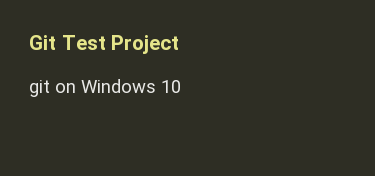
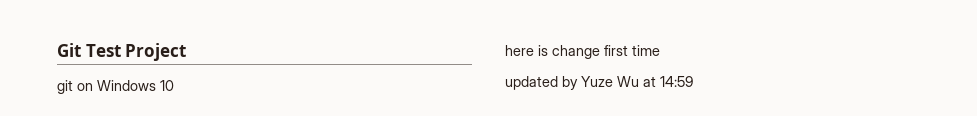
(181, 86) none -> [505,45,660,59] [505,76,693,90] // here is change first time // updated by Yuze Wu at 14:59

